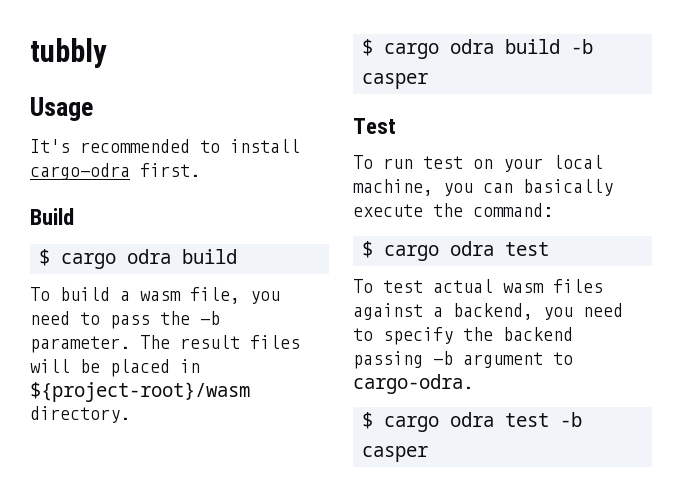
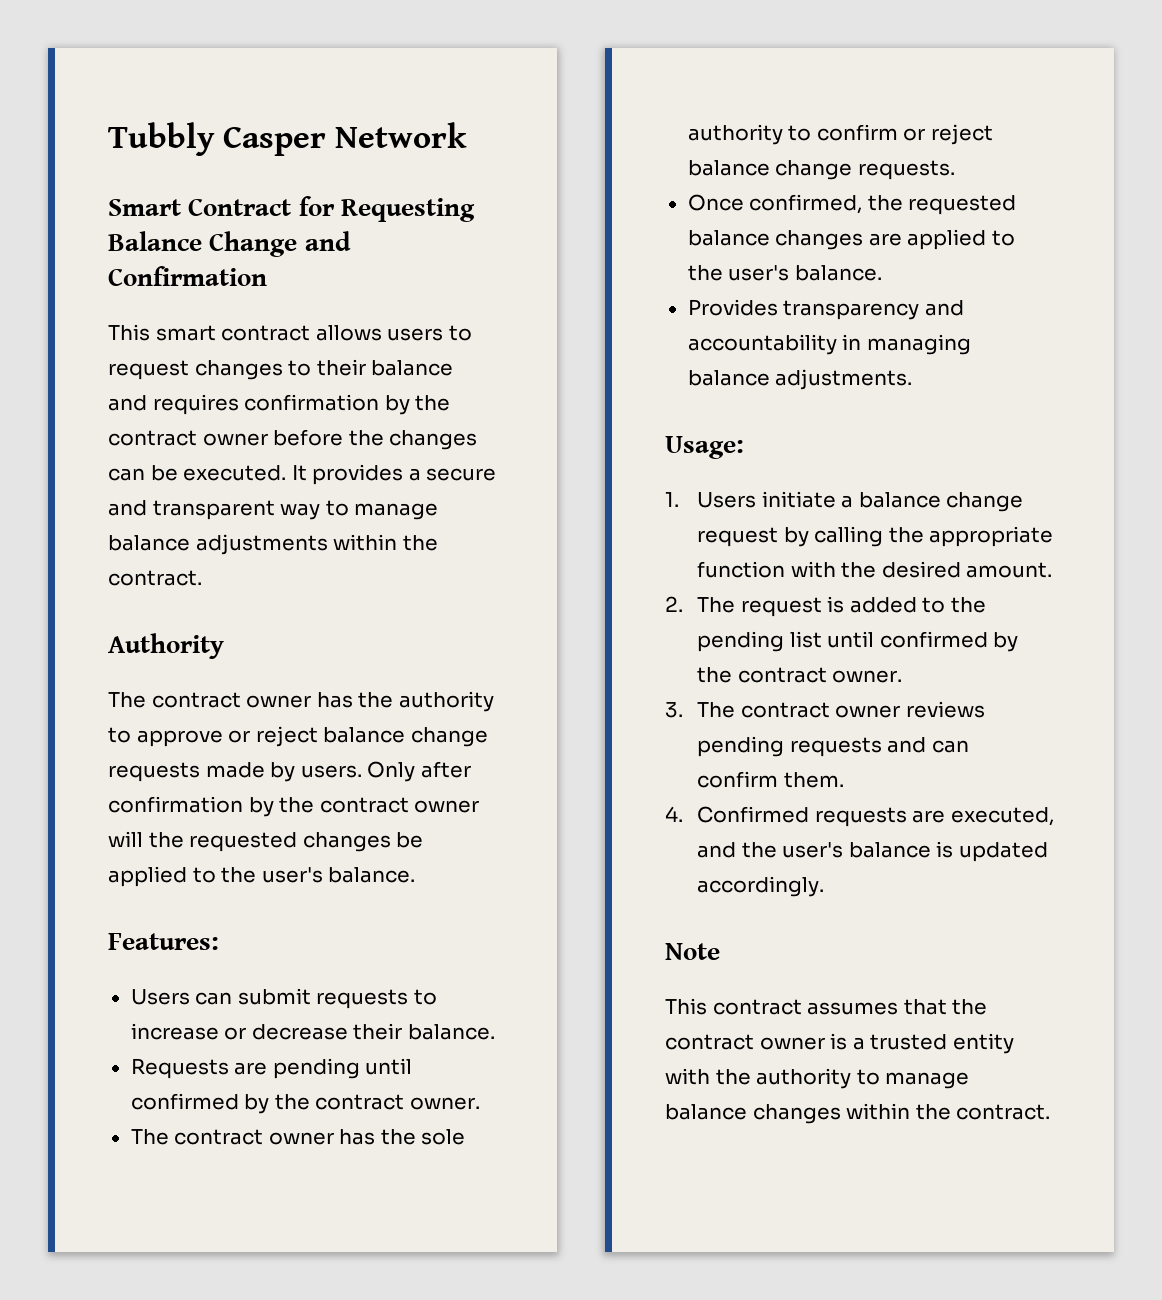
[30,38,107,68] [30,97,93,121] [30,139,300,153] [30,163,200,180] [30,208,74,225] [39,249,237,269] [30,287,280,304] [30,311,220,329] [30,335,300,353] [30,359,200,377] [30,382,250,402] [30,406,130,423] [362,39,593,59] [362,73,428,89] [353,118,396,134] [353,155,603,172] [353,179,613,196] [353,203,553,217] [362,241,549,261] [353,279,603,293] [353,303,623,320] [353,327,573,345] [353,351,573,369] [353,374,473,394] [362,412,582,432] [362,446,428,462] tubbly // Usage // It's recommended to install cargo-odra first. // Build // $ cargo odra build // To build a wasm file, you need to pass the -b parameter. The result files will be placed in ${project-root}/wasm directory. // $ cargo odra build -b casper // Test // To run test on your local machine, you can basically execute the command: // $ cargo odra test // To test actual wasm files against a backend, you need to specify the backend passing -b argument to cargo-odra. // $ cargo odra test -b casper -> [108,122,468,156] [108,196,475,222] [108,231,351,257] [108,266,267,286] [108,324,472,341] [108,359,454,380] [108,394,451,415] [108,429,478,450] [108,464,497,485] [108,500,439,520] [108,534,438,555] [108,570,202,586] [108,633,224,659] [108,691,494,712] [108,726,488,747] [108,761,471,782] [108,796,480,817] [108,831,424,852] [108,866,416,887] [108,933,219,950] [130,988,437,1009] [130,1023,495,1040] [130,1058,413,1079] [130,1093,480,1114] [130,1129,466,1145] [687,124,993,145] [687,160,955,180] [687,194,1017,215] [687,229,1015,250] [687,265,882,281] [687,299,964,320] [687,334,971,355] [687,369,913,390] [665,436,744,459] [665,491,1024,512] [697,526,1054,547] [697,561,1053,578] [665,596,986,617] [697,631,1019,652] [697,667,903,683] [665,701,985,718] [697,736,969,757] [697,771,844,788] [665,806,1054,827] [697,841,1048,862] [697,876,825,897] [665,943,720,960] [665,998,988,1015] [665,1033,1014,1054] [665,1068,970,1089] [665,1103,1051,1124] Tubbly Casper Network // Smart Contract for Requesting Balance Change and Confirmation // This smart contract allows users to request changes to their balance and requires confirmation by the contract owner before the changes can be executed. It provides a secure and transparent way to manage balance adjustments within the contract. // Authority // The contract owner has the authority to approve or reject balance change requests made by users. Only after confirmation by the contract owner will the requested changes be applied to the user's balance. // Features: // Users can submit requests to increase or decrease their balance. // Requests are pending until confirmed by the contract owner. // The contract owner has the sole authority to confirm or reject balance change requests. // Once confirmed, the requested balance changes are applied to the user's balance. // Provides transparency and accountability in managing balance adjustments. // Usage: // 1. Users initiate a balance change request by calling the appropriate function with the desired amount. // 2. The request is added to the pending list until confirmed by the contract owner. // 3. The contract owner reviews pending requests and can confirm them. // 4. Confirmed requests are executed, and the user's balance is updated accordingly. // Note // This contract assumes that the contract owner is a trusted entity with the authority to manage balance changes within the contract.

